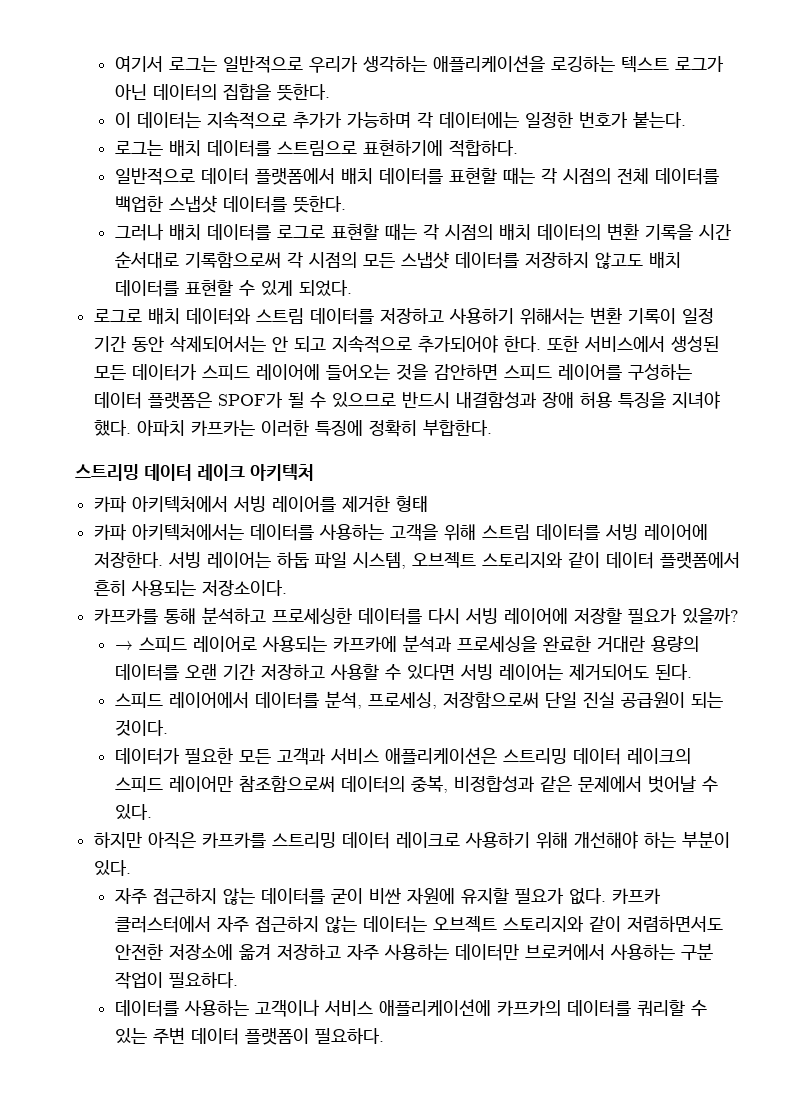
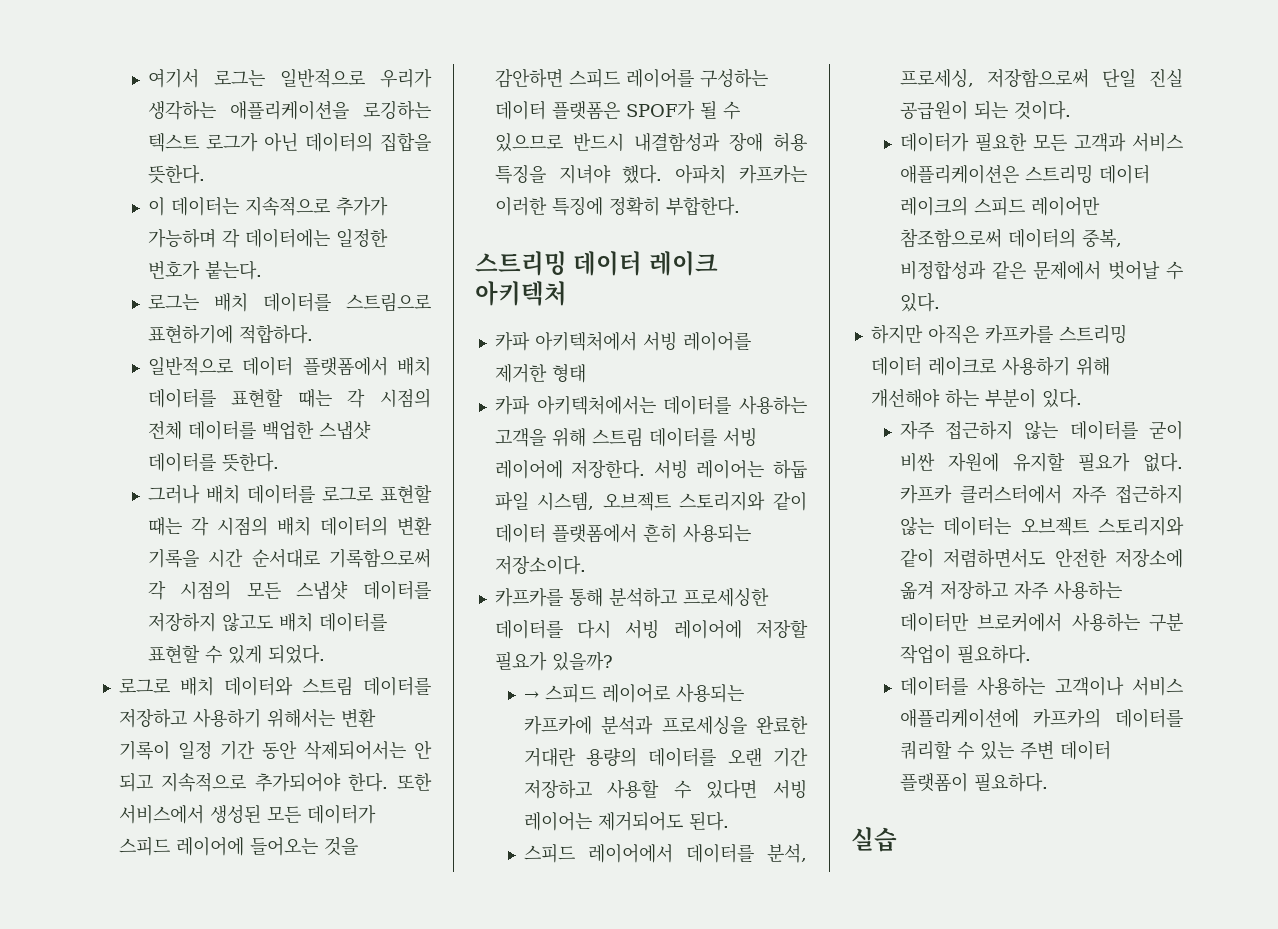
(385, 1036) none -> [851,827,897,852] // 실습

